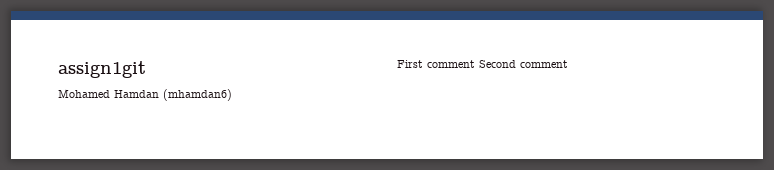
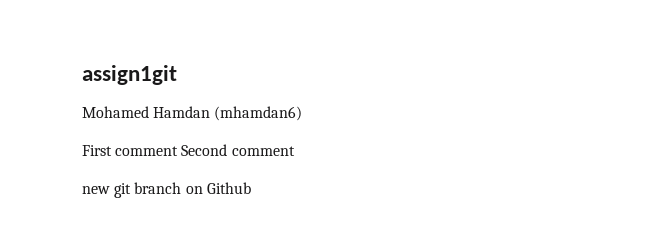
(568, 64) none -> [82,182,251,198] // new git branch on Github

